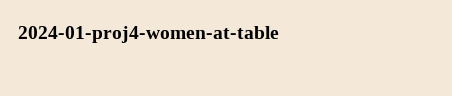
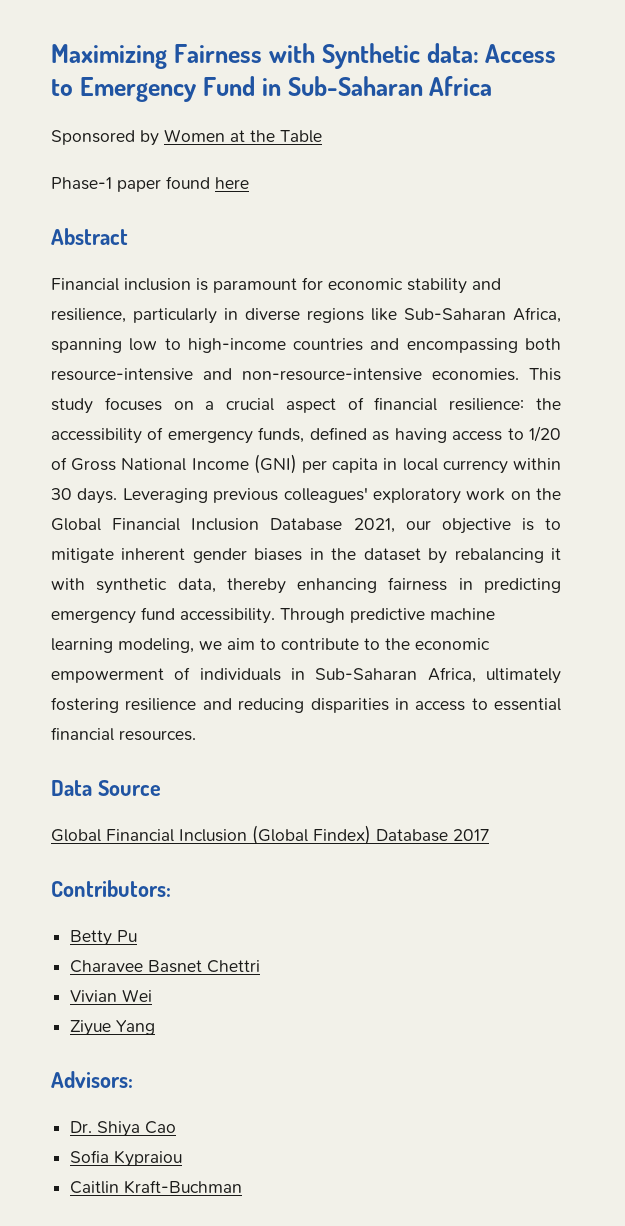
[18,26,279,43] 2024-01-proj4-women-at-table -> [51,43,557,69] [51,76,493,102] [51,129,322,146] [51,176,249,192] [51,228,128,245] [51,277,501,294] [51,307,561,324] [51,338,561,353] [51,368,561,381] [51,397,561,414] [51,426,561,444] [51,454,561,474] [51,487,561,504] [51,518,561,534] [51,548,562,564] [51,577,561,594] [51,607,495,624] [51,638,490,653] [51,667,561,684] [51,697,561,713] [51,727,196,741] [51,780,161,796] [51,825,489,845] [51,880,171,897] [70,930,138,946] [70,960,261,973] [70,989,153,1002] [70,1020,156,1036] [51,1071,133,1088] [70,1121,177,1137] [70,1150,183,1167] [70,1180,243,1194] Maximizing Fairness with Synthetic data: Access to Emergency Fund in Sub-Saharan Africa // Sponsored by Women at the Table // Phase-1 paper found here // Abstract // Financial inclusion is paramount for economic stability and resilience, particularly in diverse regions like Sub-Saharan Africa, spanning low to high-income countries and encompassing both resource-intensive and non-resource-intensive economies. This study focuses on a crucial aspect of financial resilience: the accessibility of emergency funds, defined as having access to 1/20 of Gross National Income (GNI) per capita in local currency within 30 days. Leveraging previous colleagues' exploratory work on the Global Financial Inclusion Database 2021, our objective is to mitigate inherent gender biases in the dataset by rebalancing it with synthetic data, thereby enhancing fairness in predicting emergency fund accessibility. Through predictive machine learning modeling, we aim to contribute to the economic empowerment of individuals in Sub-Saharan Africa, ultimately fostering resilience and reducing disparities in access to essential financial resources. // Data Source // Global Financial Inclusion (Global Findex) Database 2017 // Contributors: // Betty Pu // Charavee Basnet Chettri // Vivian Wei // Ziyue Yang // Advisors: // Dr. Shiya Cao // Sofia Kypraiou // Caitlin Kraft-Buchman

